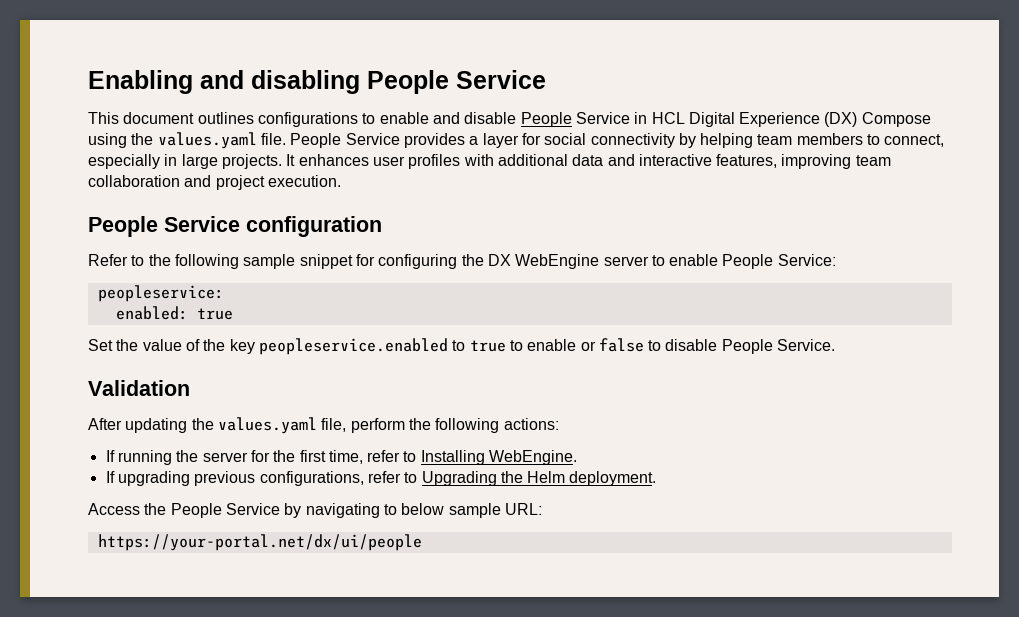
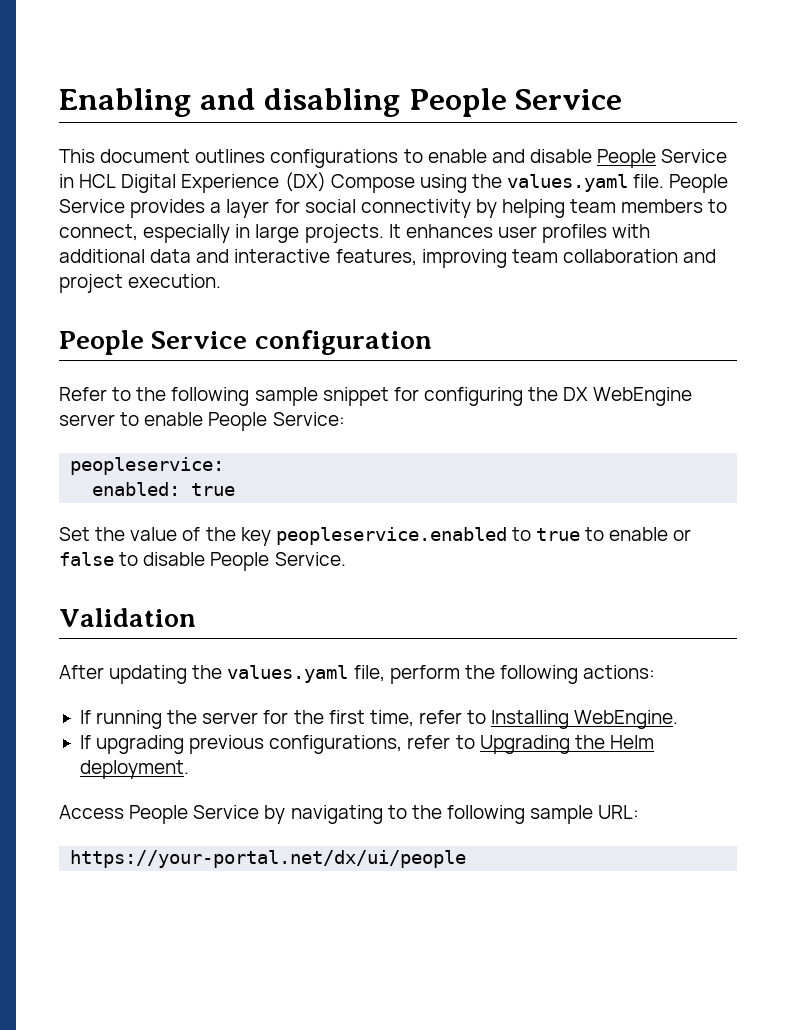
[144,503,167,515] the -> (124, 812) none
[401,503,445,515] below -> [411,805,525,824] the following

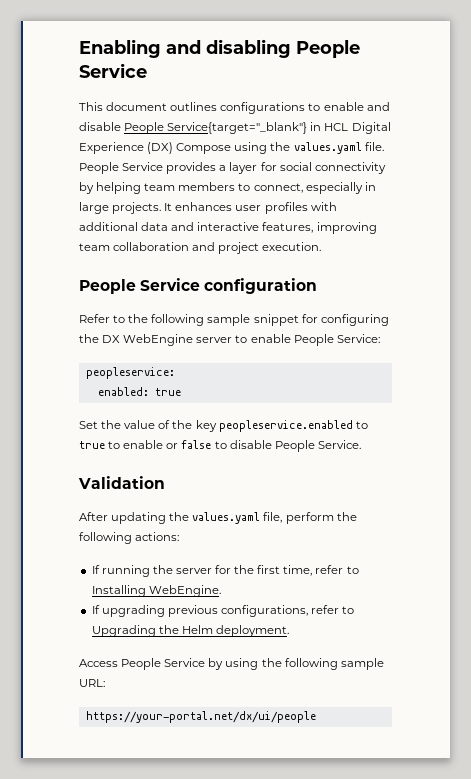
[661,149,728,163] Service -> [167,122,308,134] Service{target="_blank"}
[290,805,407,824] navigating to -> [225,658,259,670] using

